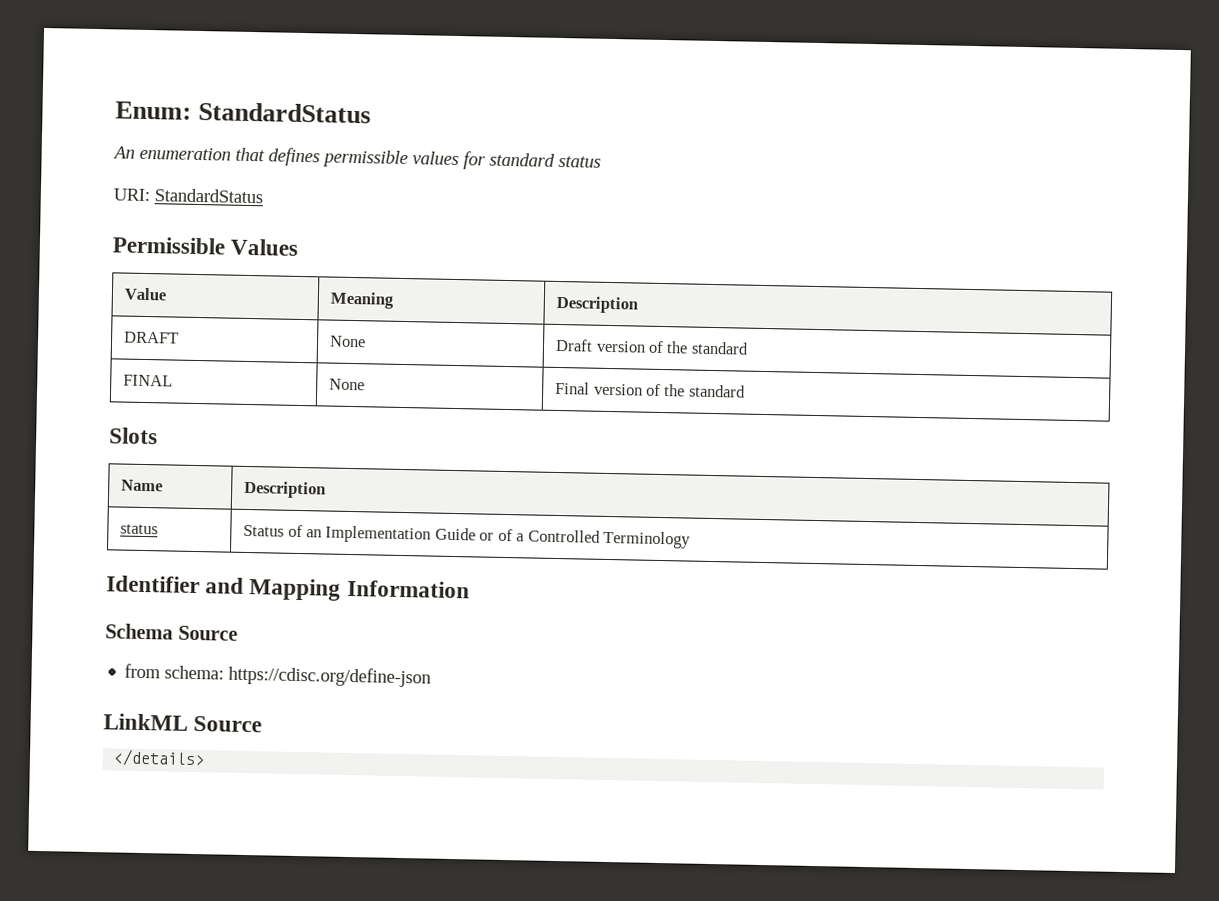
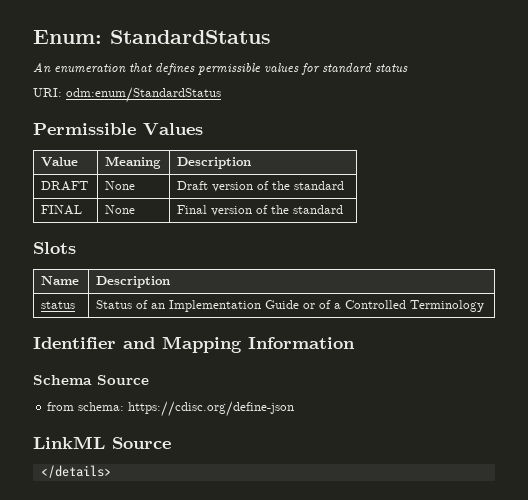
[154,188,263,204] StandardStatus -> [66,87,221,103] odm:enum/StandardStatus

